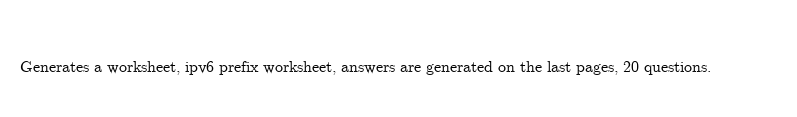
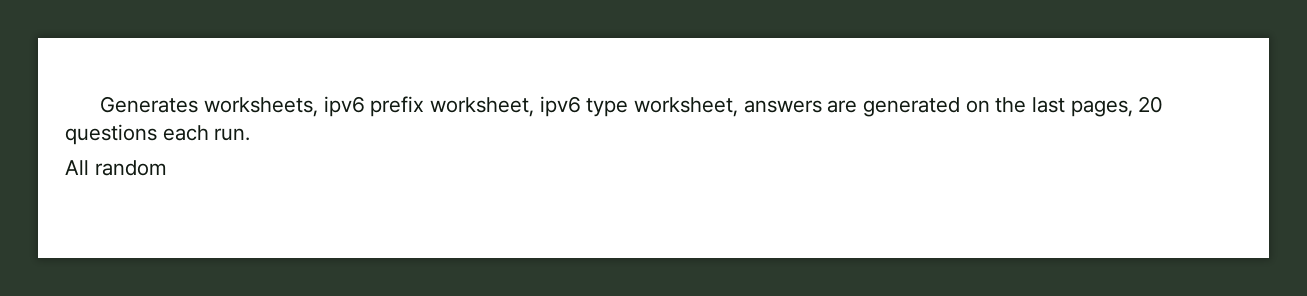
[94,65,102,72] a -> [203,96,425,117] worksheets, ipv6 prefix
[219,61,259,75] prefix -> [586,98,629,117] type
[644,62,711,75] questions. -> [65,124,251,145] [65,160,167,176] questions each run. // All random

